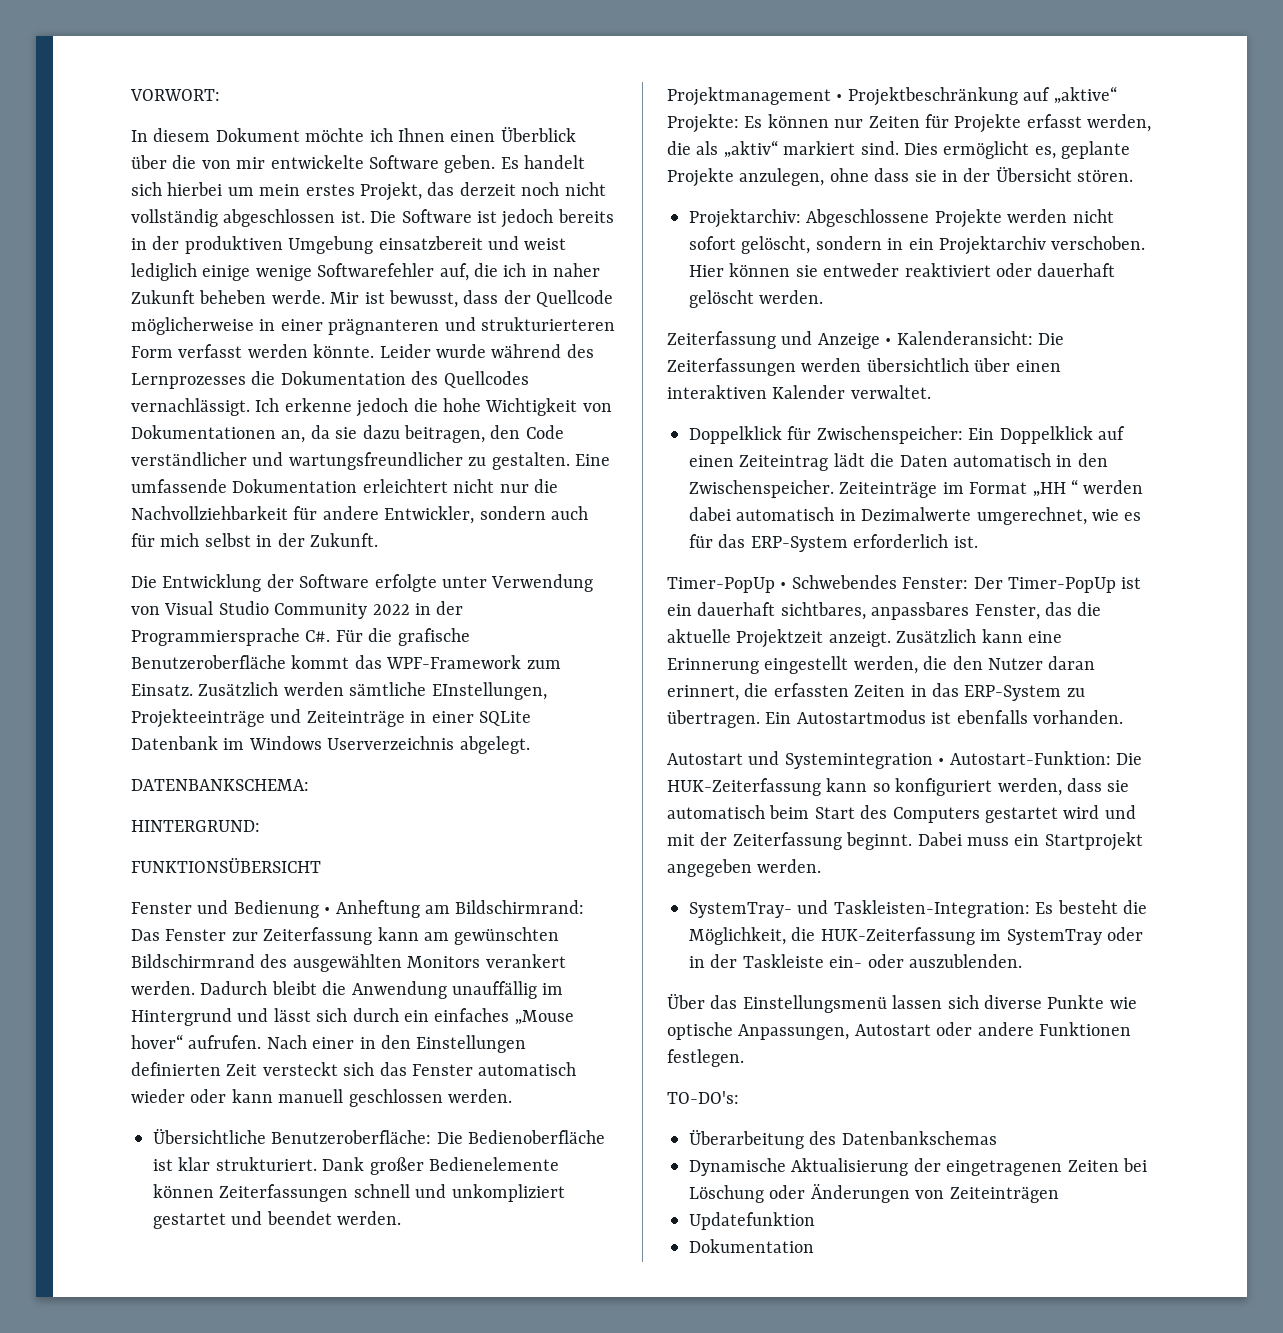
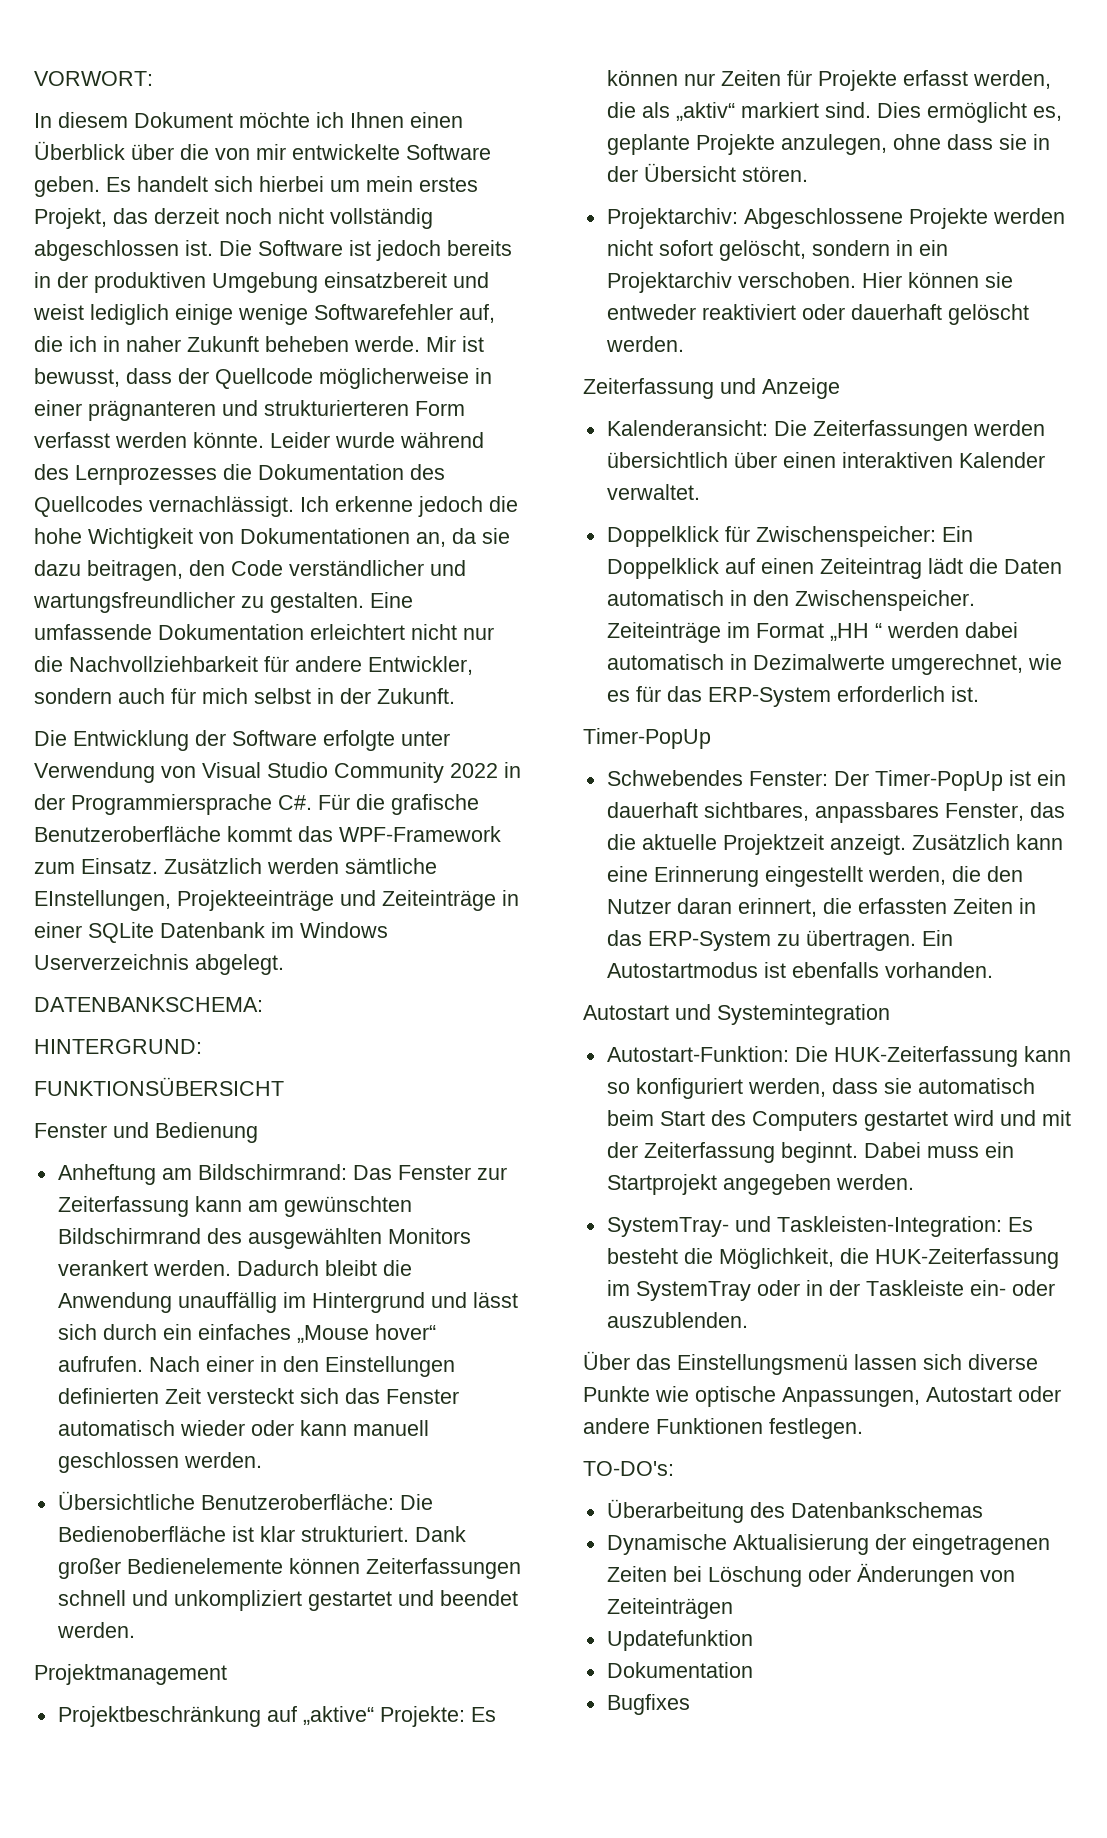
[324,907,331,914] • -> (258, 1132) //
[836,94,843,101] • -> (227, 1674) //
[885,338,892,345] • -> (840, 388) //
[780,582,787,589] • -> (711, 738) //
[938,758,945,765] • -> (890, 1014) //
(814, 1246) none -> [606,1694,690,1715] // Bugfixes

